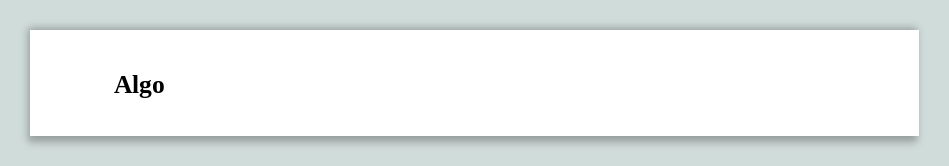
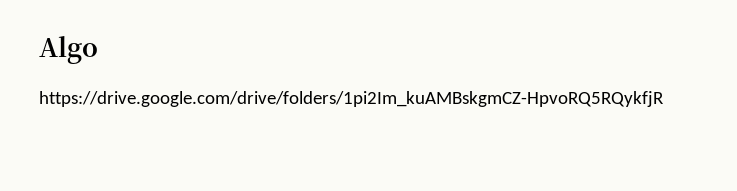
(165, 86) none -> [39,91,664,107] // https://drive.google.com/drive/folders/1pi2Im_kuAMBskgmCZ-HpvoRQ5RQykfjR

